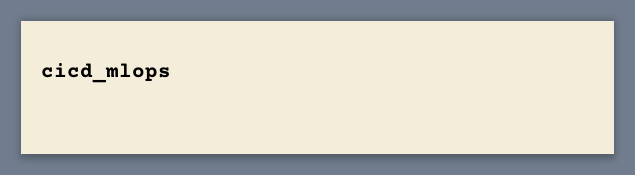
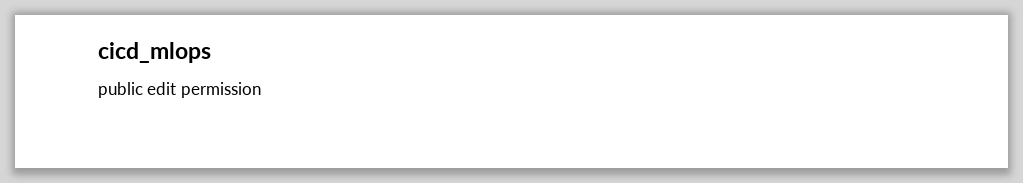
(171, 73) none -> [98,82,261,98] // public edit permission

